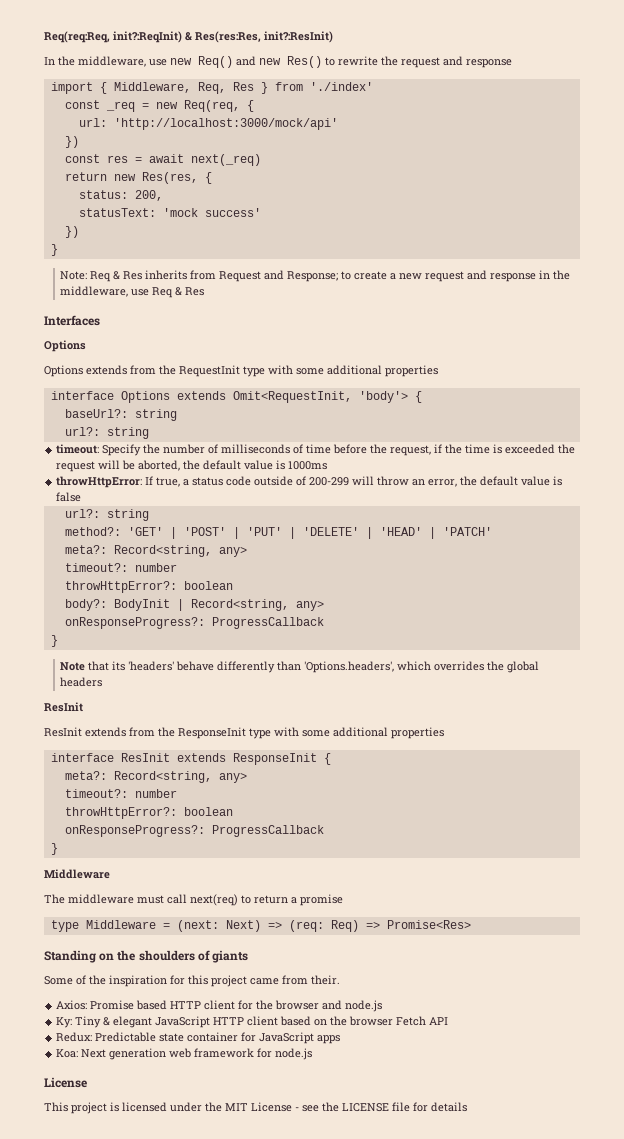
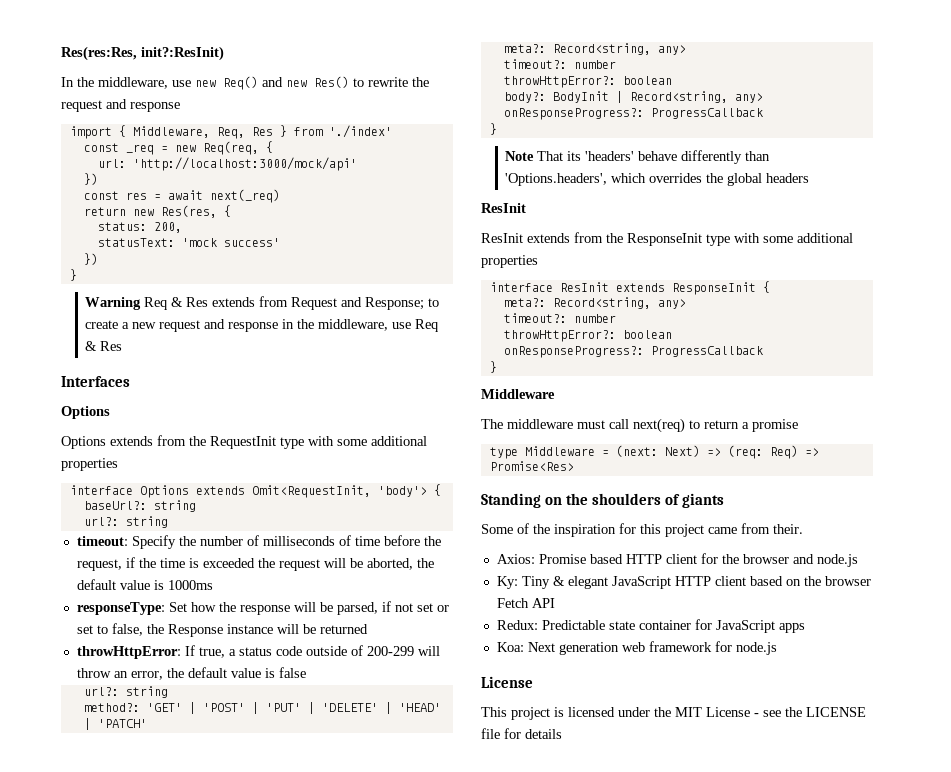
[44,31,192,43] Req(req:Req, init?:ReqInit) & -> (61, 53) none
[60,270,188,282] Note: Req & Res inherits -> [85,297,256,310] Warning Req & Res extends
(328, 465) none -> [76,601,449,615] [76,623,368,637] // responseType: Set how the response will be parsed, if not set or set to false, the Response instance will be returned
[88,661,110,671] that -> [537,151,564,161] That

